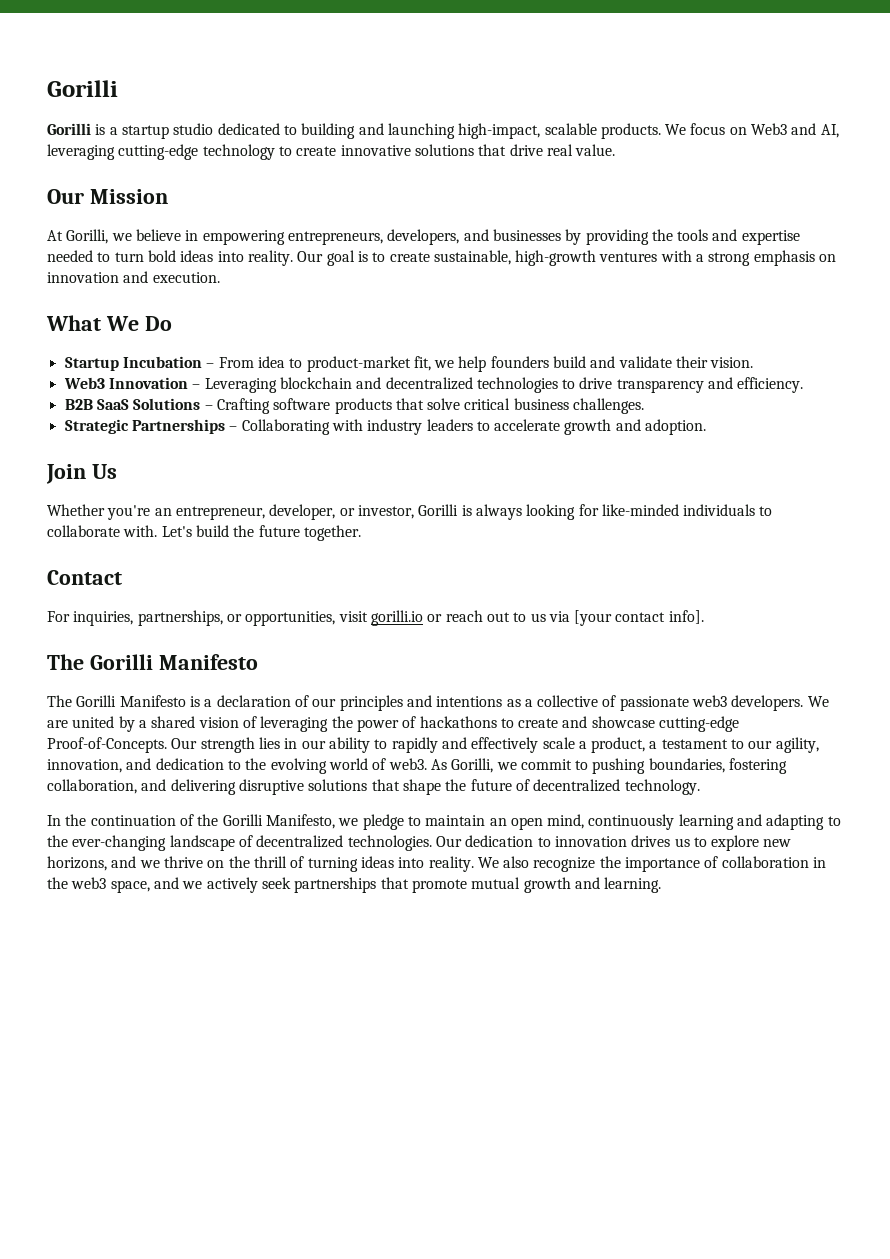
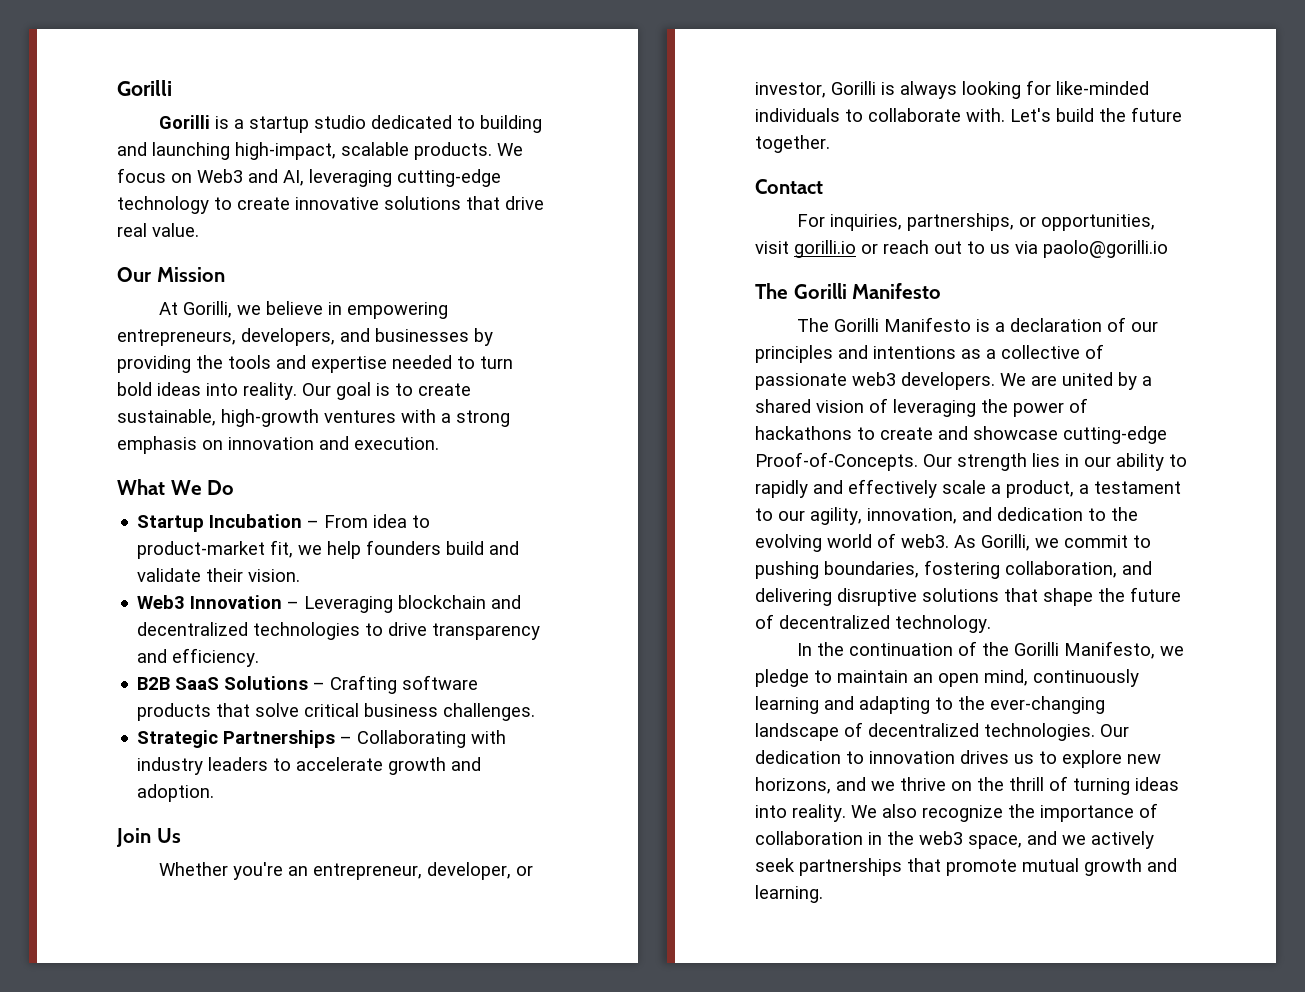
[574,610,704,626] [your contact info]. -> [1043,240,1168,258] paolo@gorilli.io

